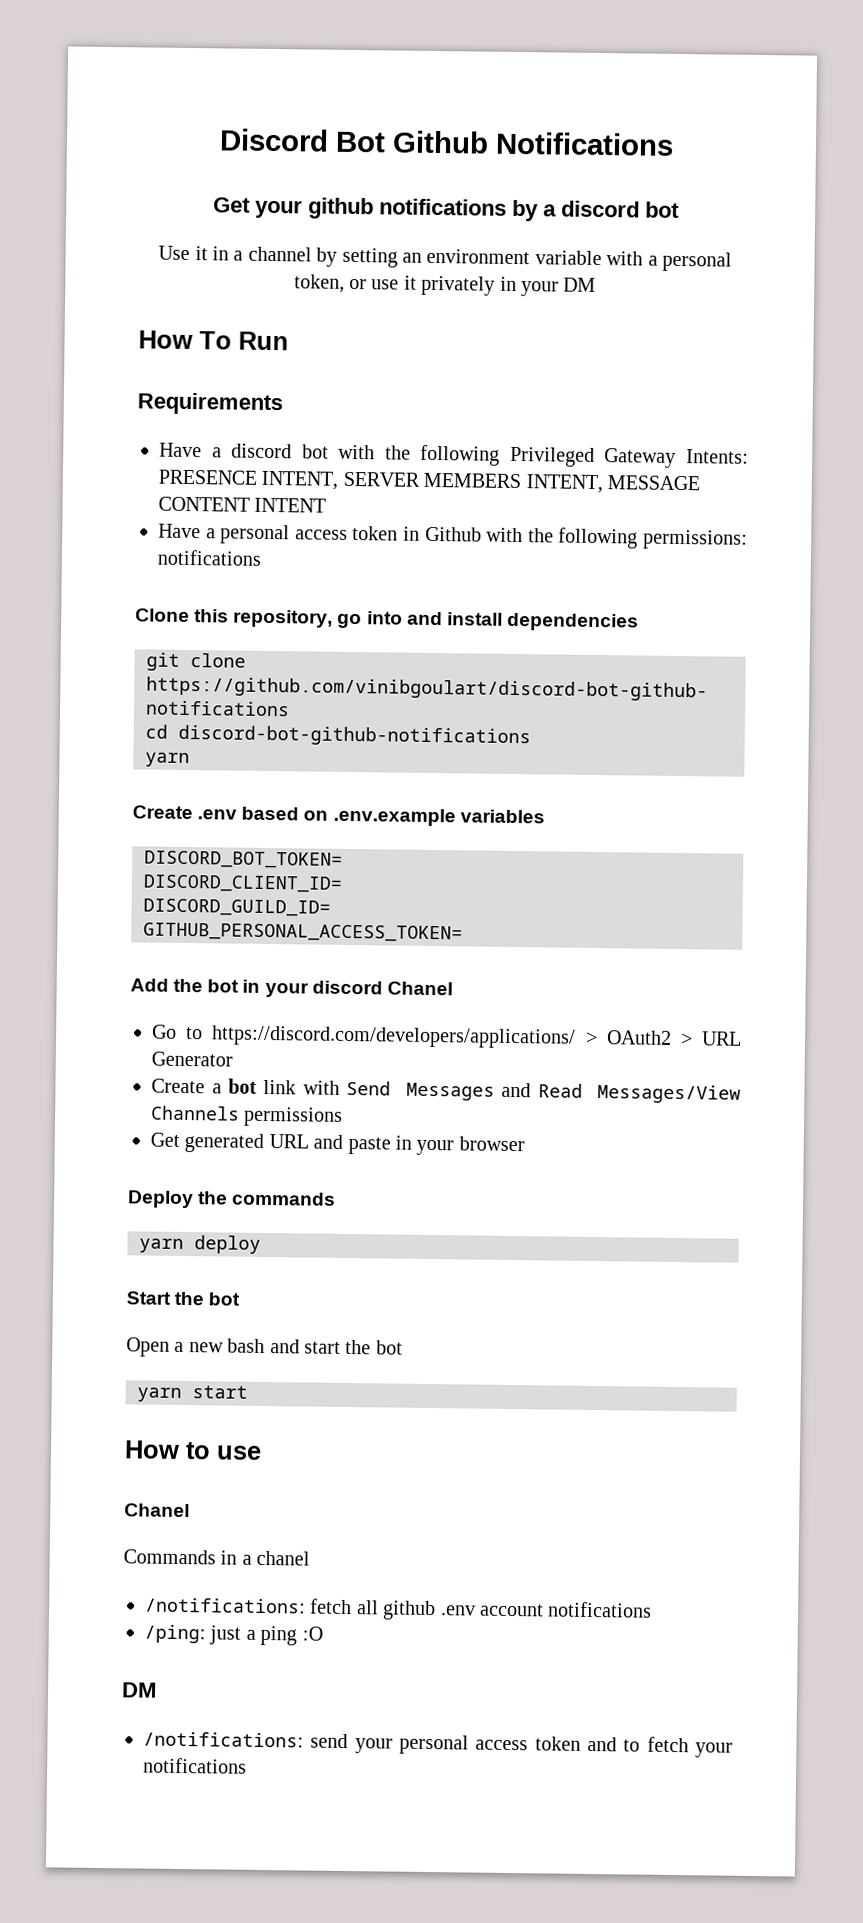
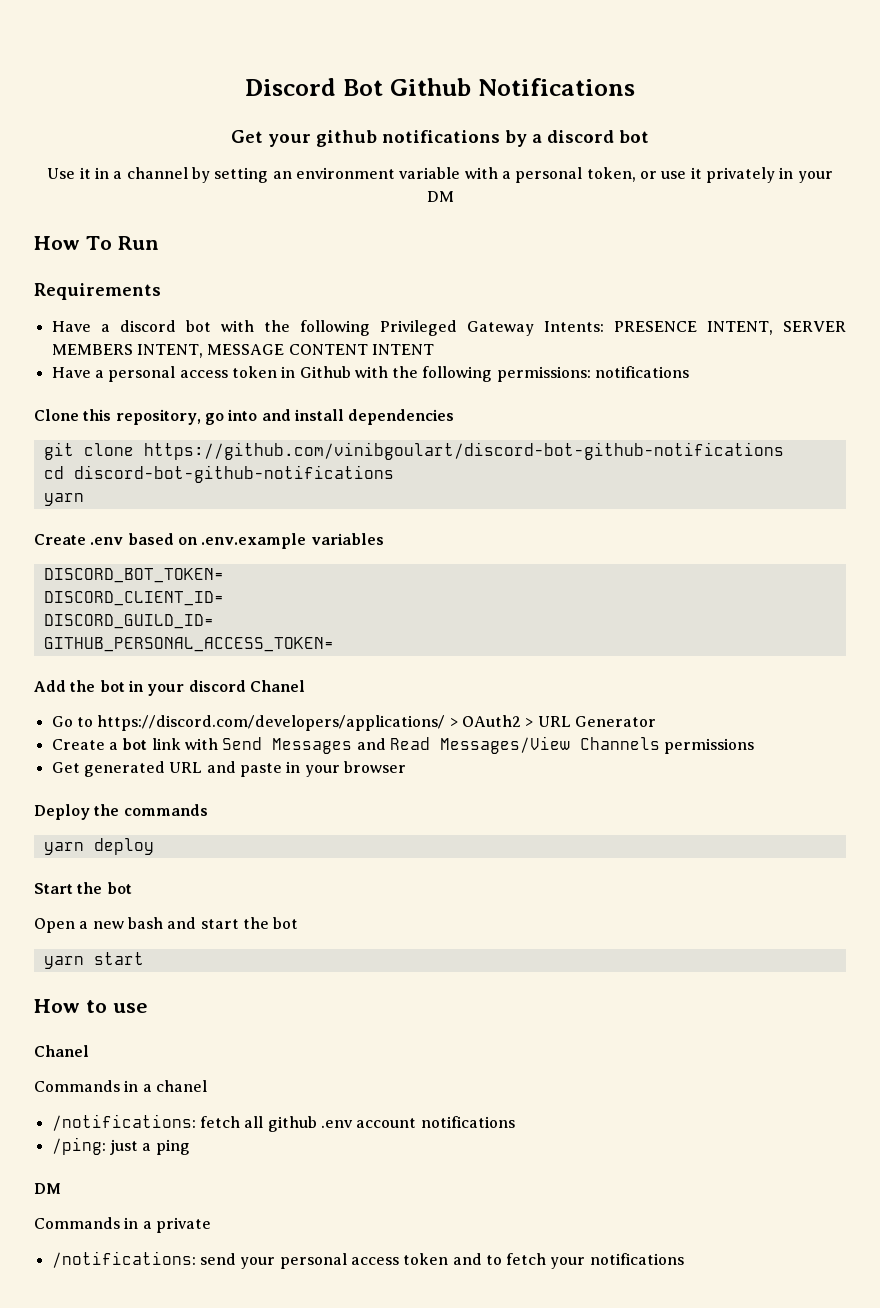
[301,1626,323,1641] [121,1682,157,1698] :O // DM -> [34,1183,61,1194] [34,1217,211,1233] // DM // Commands in a private

